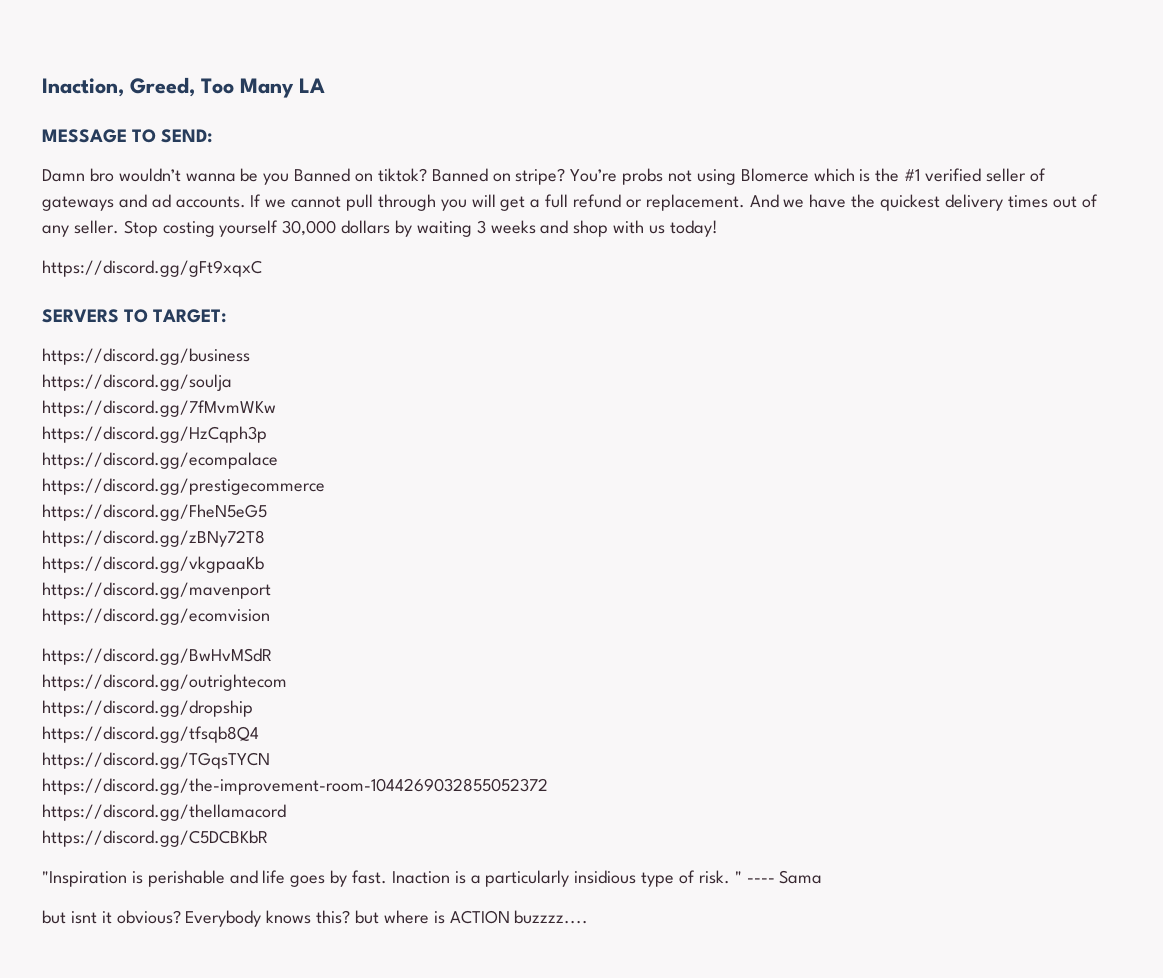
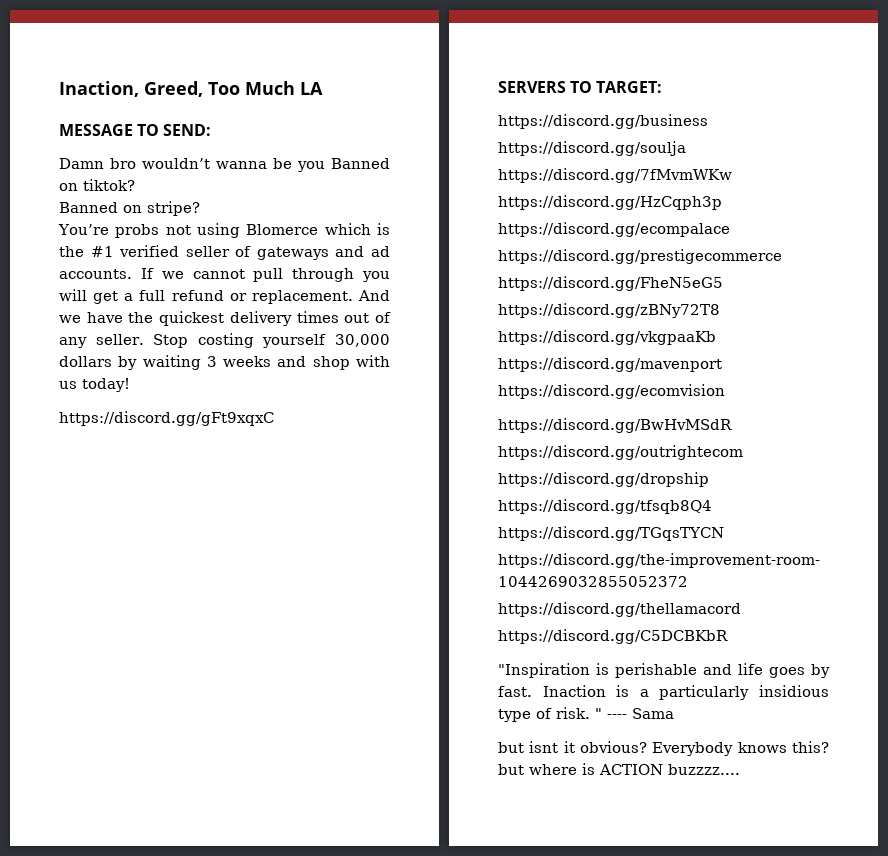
[240,78,294,98] Many -> [244,81,295,95] Much
(427, 175) none -> (135, 185) //
(566, 176) none -> (200, 208) //

